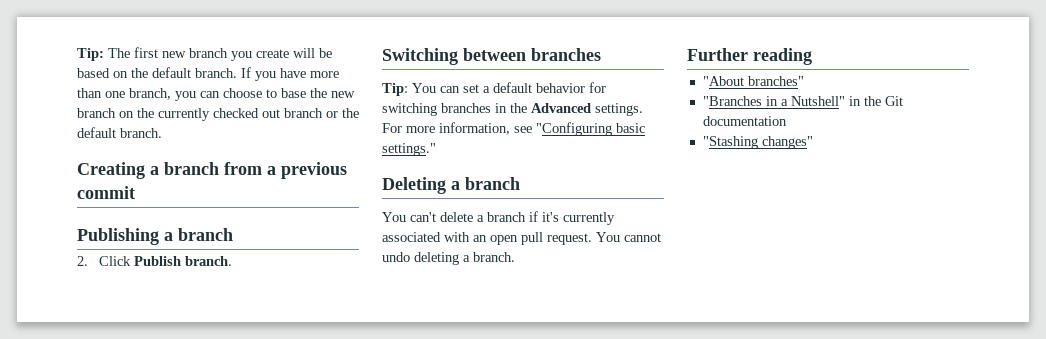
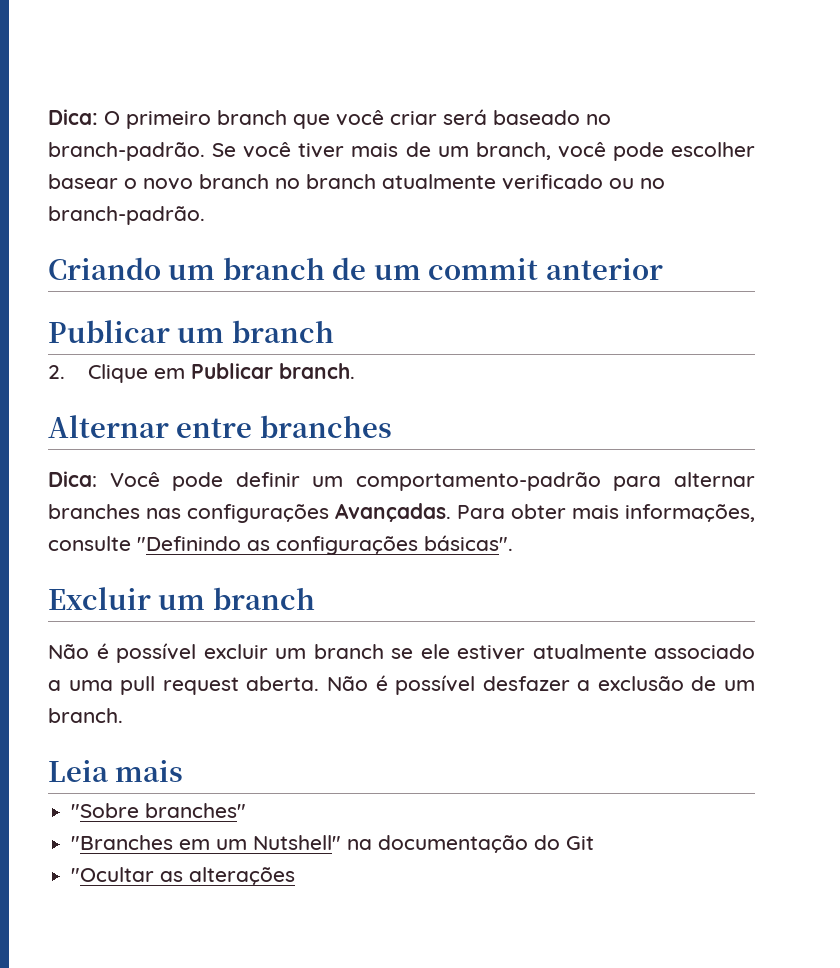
[77,47,332,61] [77,67,339,81] [77,88,355,101] [77,108,359,121] [77,127,162,138] [77,162,347,179] [77,186,135,199] [77,228,173,245] Tip: The first new branch you create will be based on the default branch. If you have more than one branch, you can choose to base the new branch on the currently checked out branch or the default branch. // Creating a branch from a previous commit // Publishing a -> [48,109,611,129] [48,142,756,161] [48,174,665,190] [48,206,205,225] [48,257,663,280] [48,320,225,343] Dica: O primeiro branch que você criar será baseado no branch-padrão. Se você tiver mais de um branch, você pode escolher basear o novo branch no branch atualmente verificado ou no branch-padrão. // Criando um branch de um commit anterior // Publicar um
[98,256,232,266] [382,48,526,65] Click Publish branch. // Switching between -> [88,363,356,383] [48,415,253,438] Clique em Publicar branch. // Alternar entre
[382,82,606,96] [382,103,643,116] [382,122,645,136] [382,143,436,156] [382,177,520,194] [382,211,615,225] [382,232,661,245] [382,252,515,265] [687,48,812,65] [702,76,804,86] [702,96,903,106] [702,116,787,126] [702,136,813,149] Tip: You can set a default behavior for switching branches in the Advanced settings. For more information, see "Configuring basic settings." // Deleting a branch // You can't delete a branch if it's currently associated with an open pull request. You cannot undo deleting a branch. // Further reading // "About branches" // "Branches in a Nutshell" in the Git documentation // "Stashing changes" -> [48,471,755,491] [48,503,755,523] [48,535,513,555] [48,587,315,610] [48,643,755,663] [48,675,756,695] [48,708,123,723] [48,760,184,782] [71,803,247,818] [71,835,595,853] [71,867,296,885] Dica: Você pode definir um comportamento-padrão para alternar branches nas configurações Avançadas. Para obter mais informações, consulte "Definindo as configurações básicas". // Excluir um branch // Não é possível excluir um branch se ele estiver atualmente associado a uma pull request aberta. Não é possível desfazer a exclusão de um branch. // Leia mais // "Sobre branches" // "Branches em um Nutshell" na documentação do Git // "Ocultar as alterações

